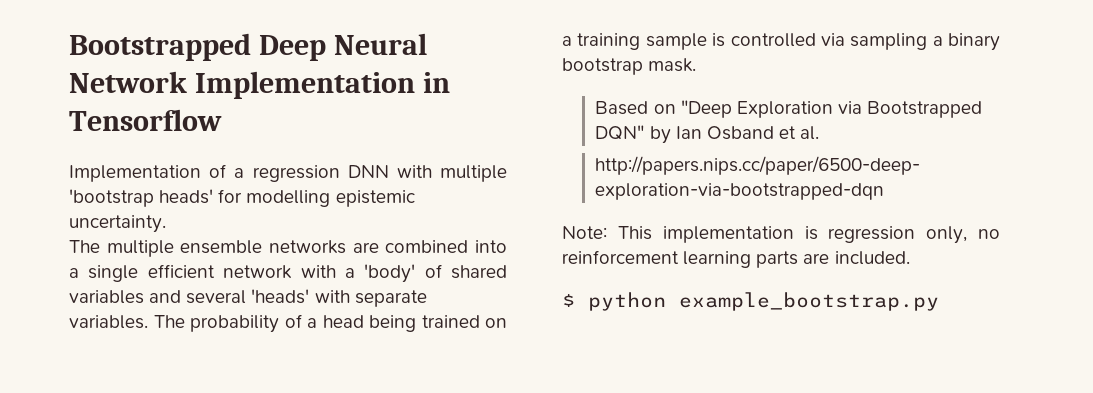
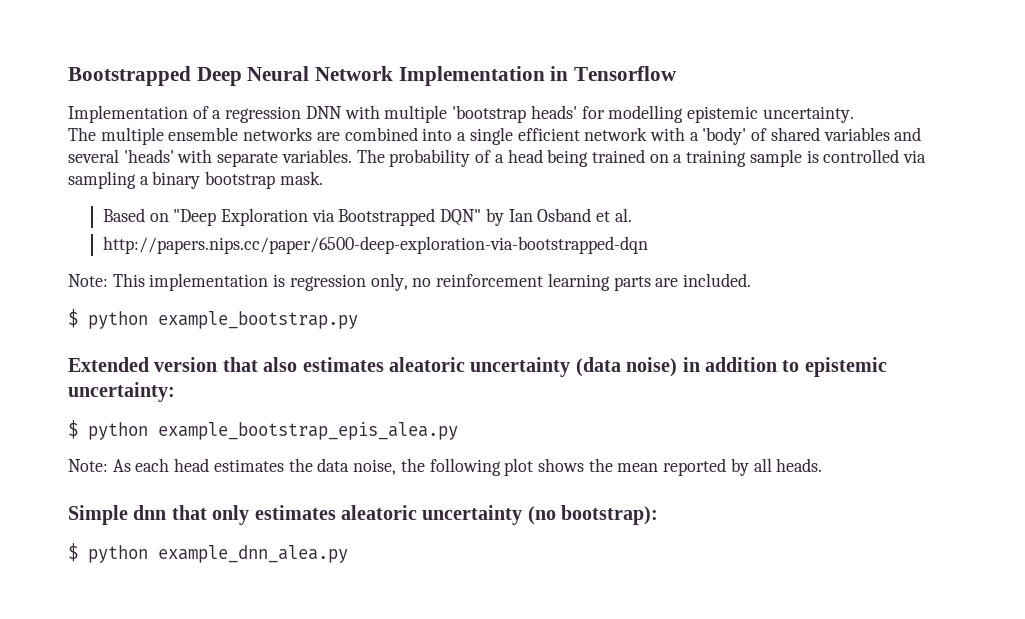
(939, 301) none -> [68,357,887,377] [68,382,175,402] [68,420,458,440] [68,458,823,476] [68,505,659,525] [68,543,348,563] // Extended version that also estimates aleatoric uncertainty (data noise) in addition to epistemic uncertainty: // $ python example_bootstrap_epis_alea.py // Note: As each head estimates the data noise, the following plot shows the mean reported by all heads. // Simple dnn that only estimates aleatoric uncertainty (no bootstrap): // $ python example_dnn_alea.py

